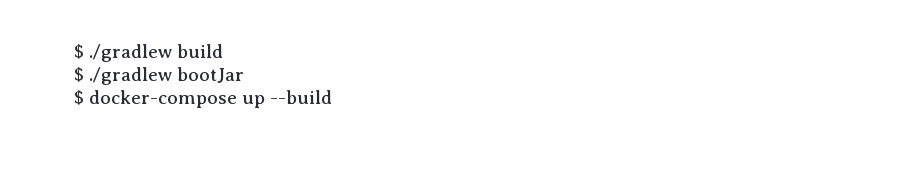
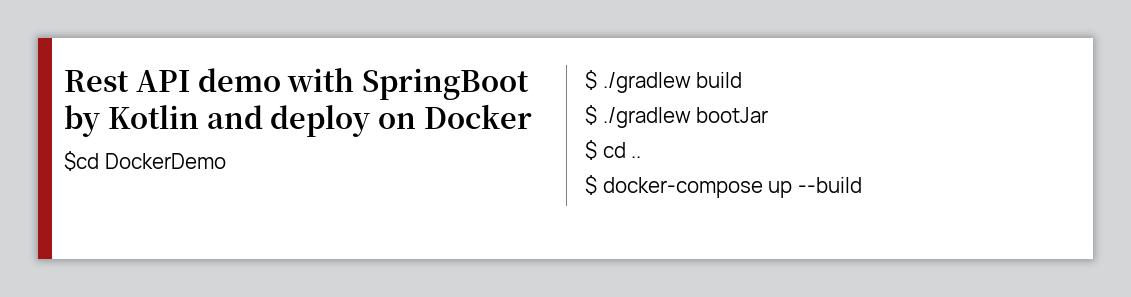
(74, 51) none -> [64,68,530,100] [64,104,533,137] [64,151,226,171] Rest API demo with SpringBoot by Kotlin and deploy on Docker // $cd DockerDemo //
(245, 75) none -> [585,140,642,160] // $ cd ..

